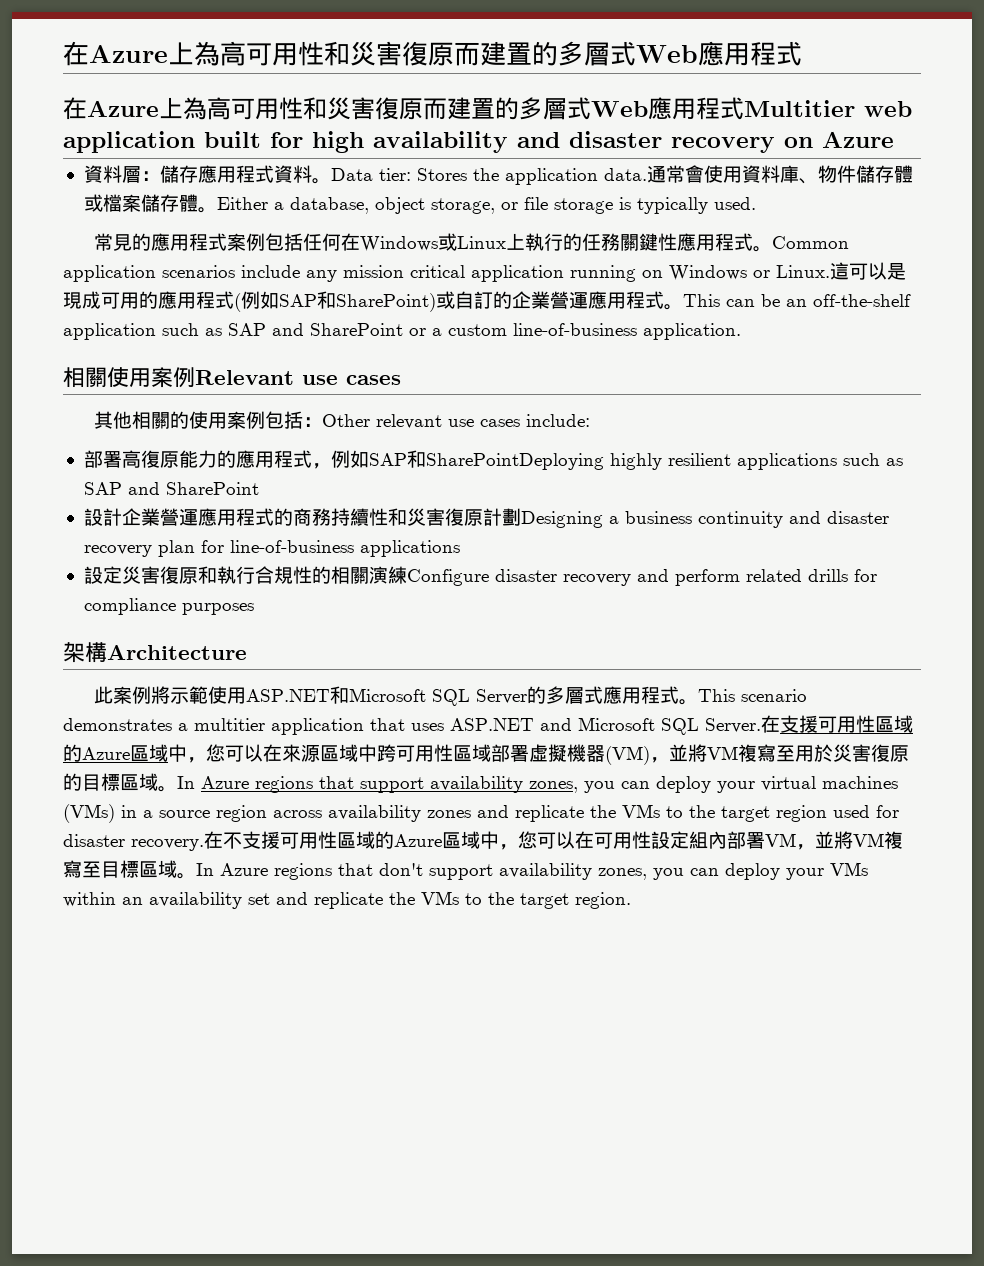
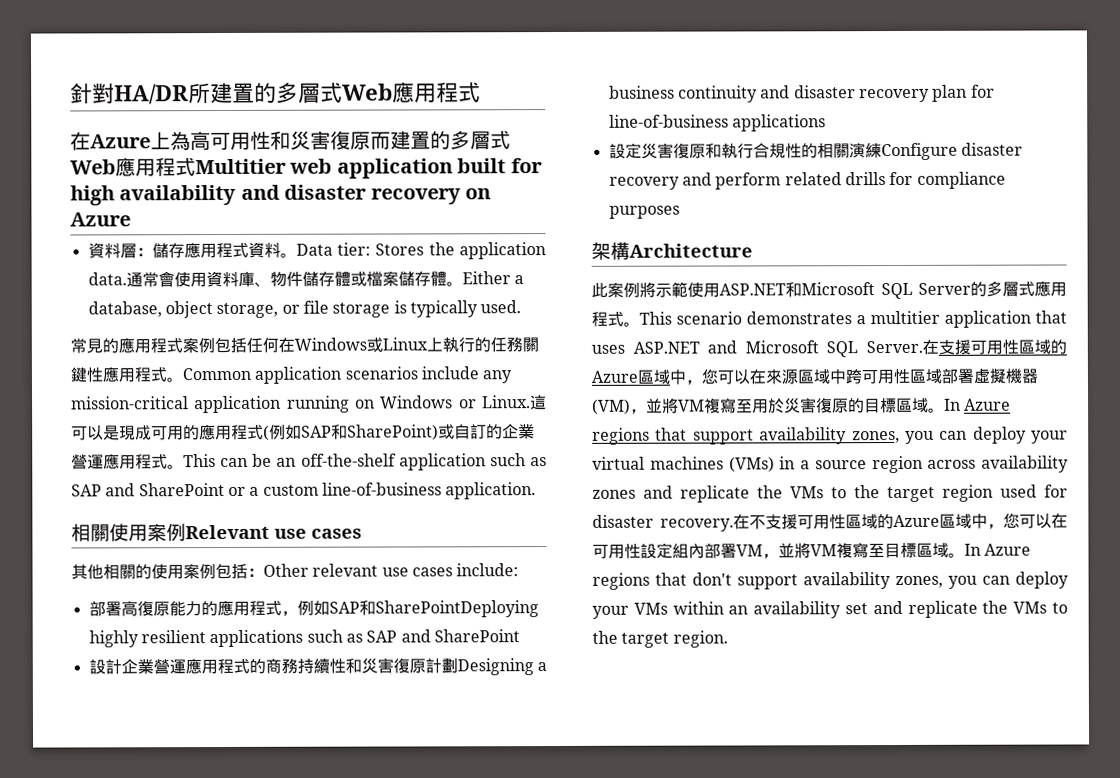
[63,41,480,66] 在Azure上為高可用性和災害復原而 -> [70,83,211,105] 針對HA/DR所
[343,265,465,278] mission critical -> [71,396,189,410] mission-critical

